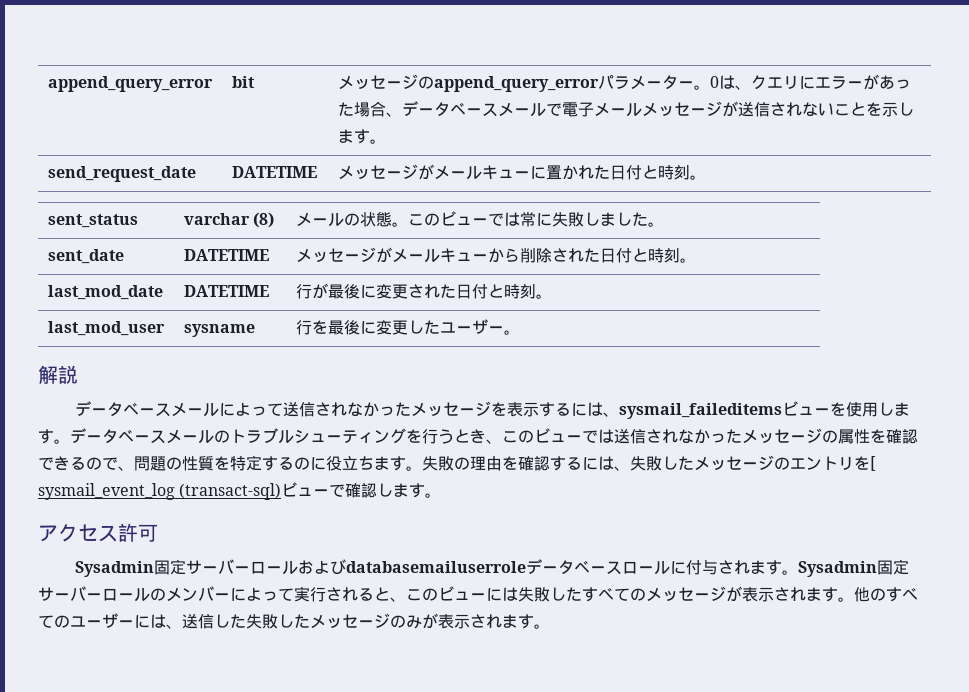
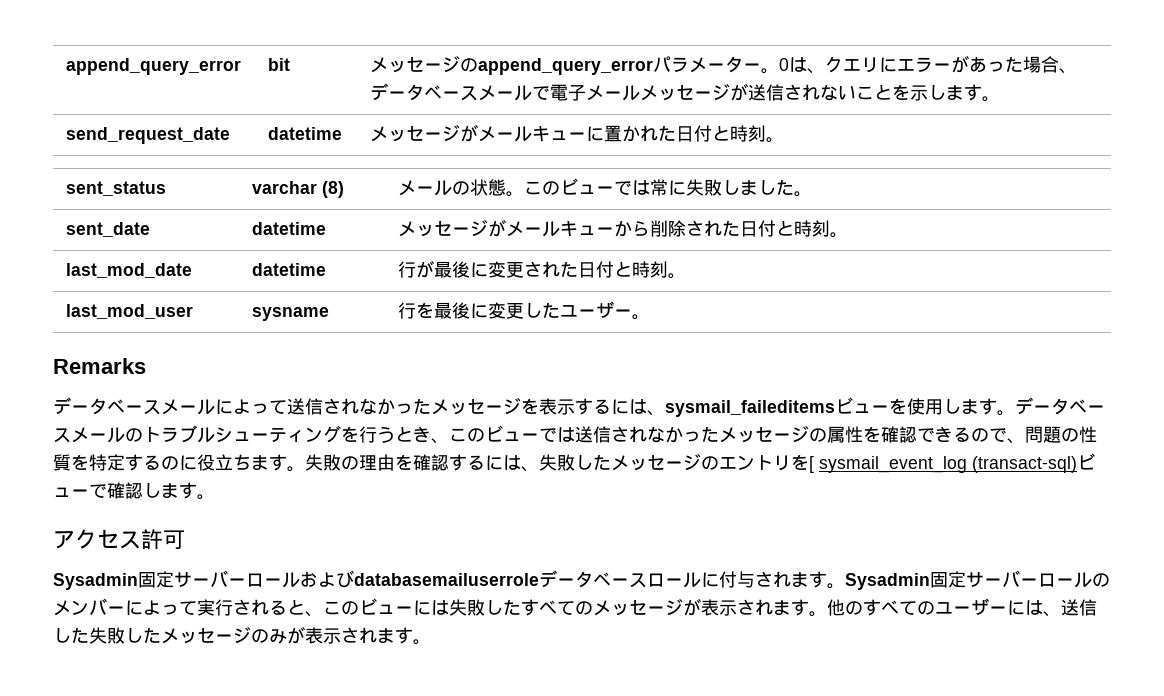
[231,166,317,178] DATETIME -> [268,127,343,140] datetime
[183,249,269,261] DATETIME -> [252,222,327,235] datetime
[183,285,269,297] DATETIME -> [252,263,327,276] datetime
[38,365,78,384] 解説 -> [53,358,146,374] Remarks

